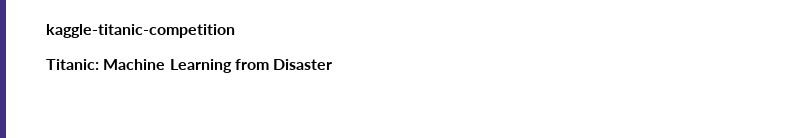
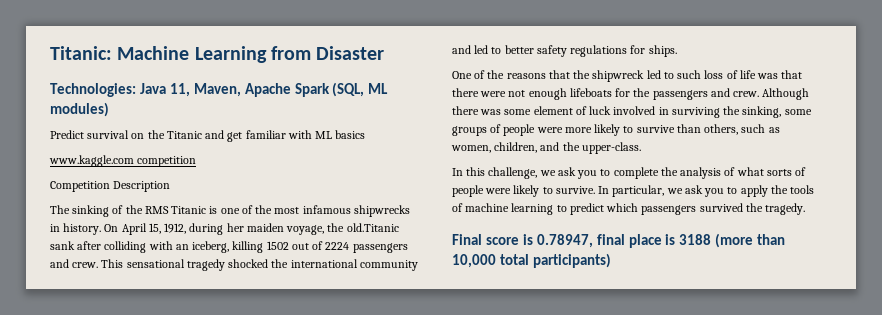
[46,24,235,38] kaggle-titanic-competition // -> (50, 53) none
(333, 64) none -> [50,82,389,97] [50,102,109,117] [50,130,366,142] [49,155,197,167] [50,181,171,192] [50,205,410,217] [50,223,399,235] [50,241,408,253] [50,259,418,271] [452,45,677,57] [452,70,803,82] [452,88,810,100] [452,106,812,118] [452,124,780,136] [451,142,641,154] [452,167,807,179] [452,185,815,197] [452,203,806,215] [452,233,786,248] [452,253,611,268] // Technologies: Java 11, Maven, Apache Spark (SQL, ML modules) // Predict survival on the Titanic and get familiar with ML basics // www.kaggle.com competition // Competition Description // The sinking of the RMS Titanic is one of the most infamous shipwrecks in history. On April 15, 1912, during her maiden voyage, the old.Titanic sank after colliding with an iceberg, killing 1502 out of 2224 passengers and crew. This sensational tragedy shocked the international community and led to better safety regulations for ships. // One of the reasons that the shipwreck led to such loss of life was that there were not enough lifeboats for the passengers and crew. Although there was some element of luck involved in surviving the sinking, some groups of people were more likely to survive than others, such as women, children, and the upper-class. // In this challenge, we ask you to complete the analysis of what sorts of people were likely to survive. In particular, we ask you to apply the tools of machine learning to predict which passengers survived the tragedy. // Final score is 0.78947, final place is 3188 (more than 10,000 total participants)

